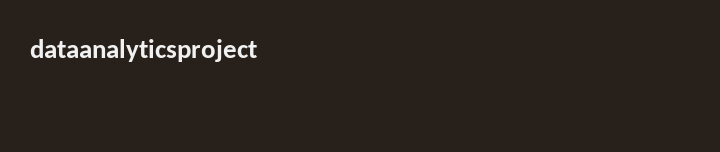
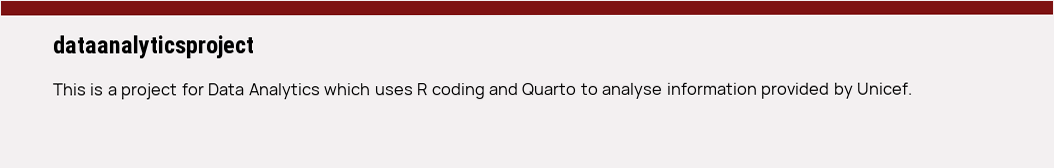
(257, 50) none -> [52,82,914,100] // This is a project for Data Analytics which uses R coding and Quarto to analyse information provided by Unicef.

